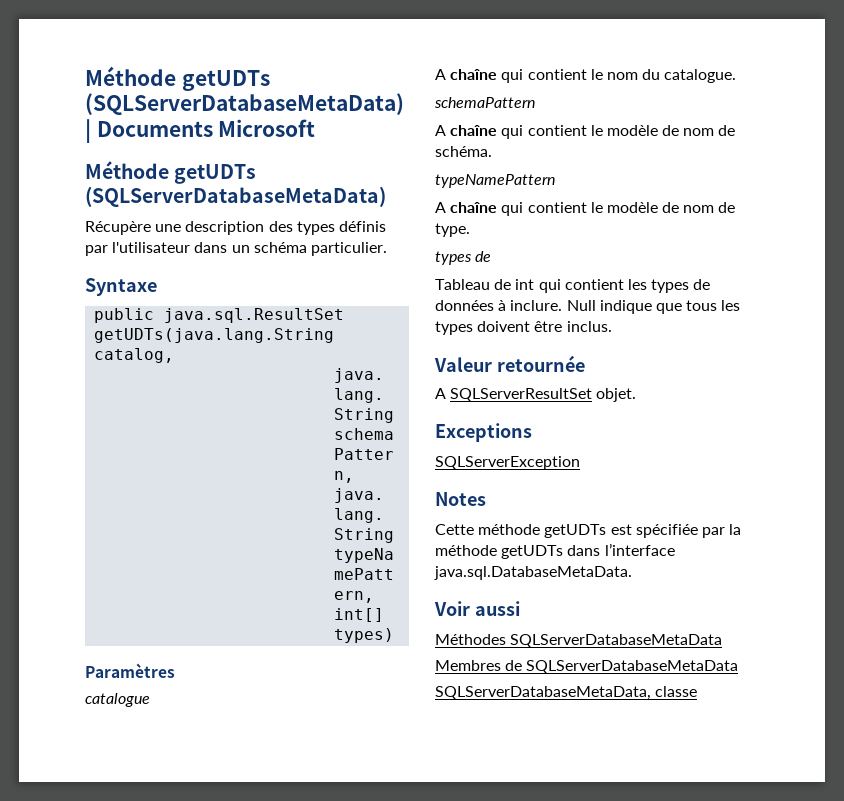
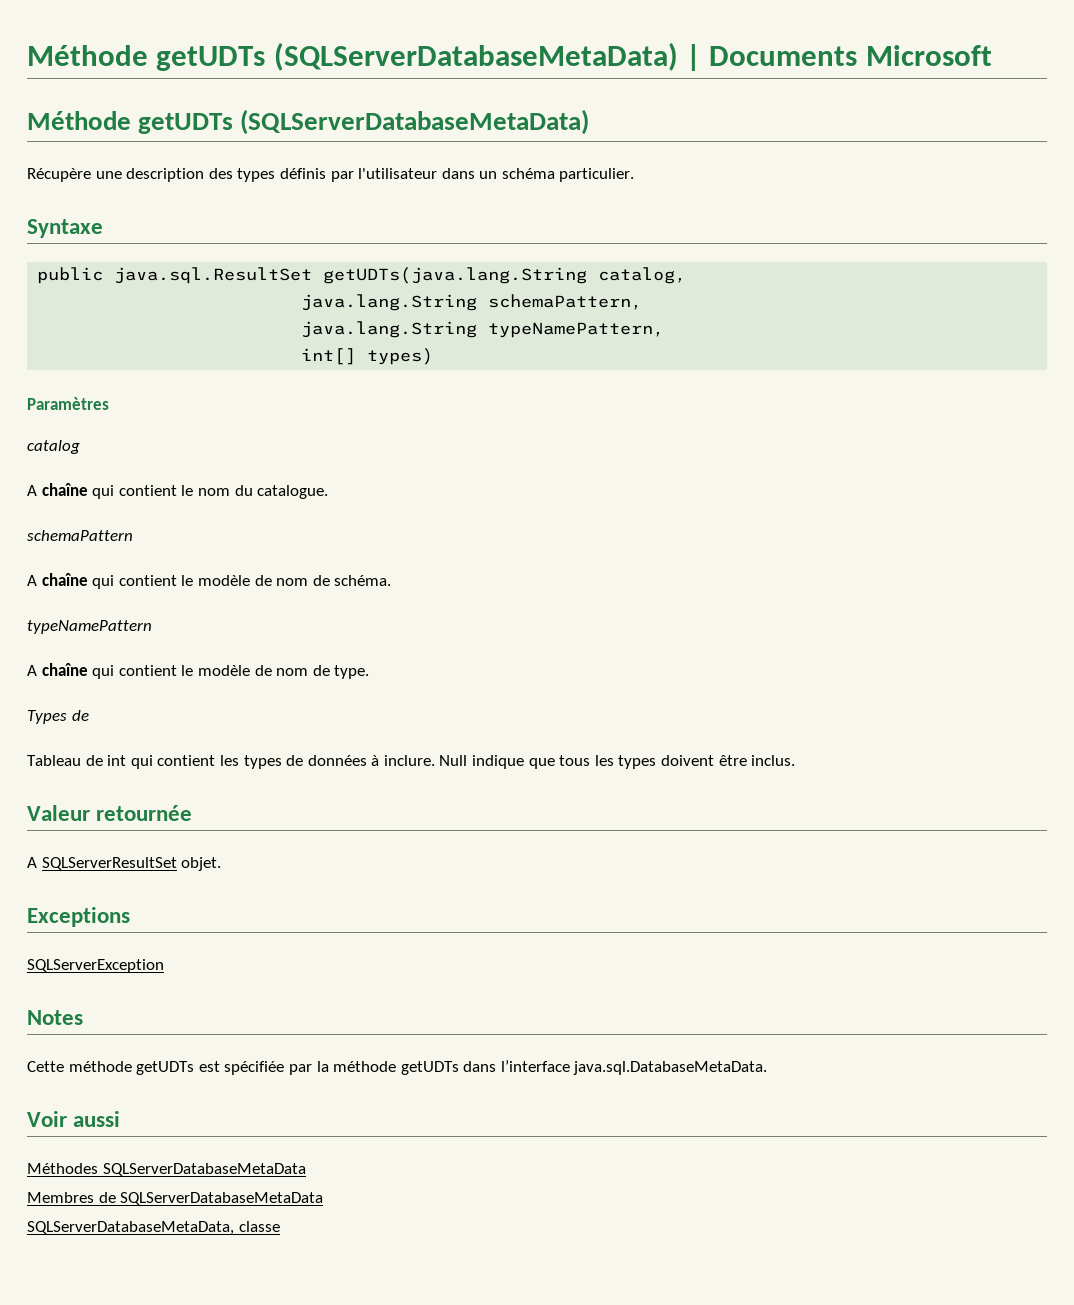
[85,693,150,707] catalogue -> [27,440,80,454] catalog
[435,251,472,265] types -> [27,710,67,724] Types

